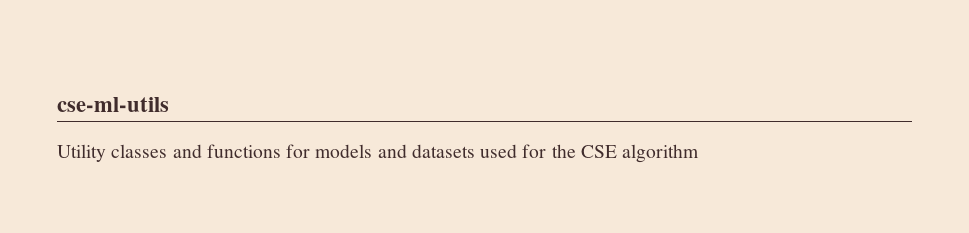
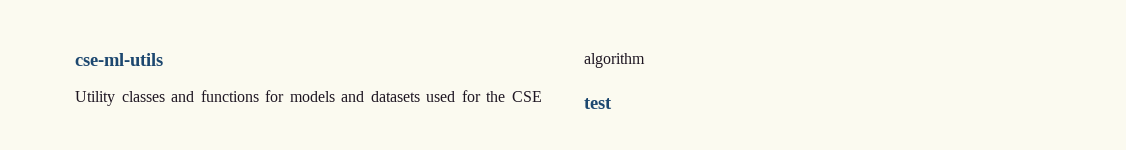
(700, 153) none -> [584,98,612,109] // test

